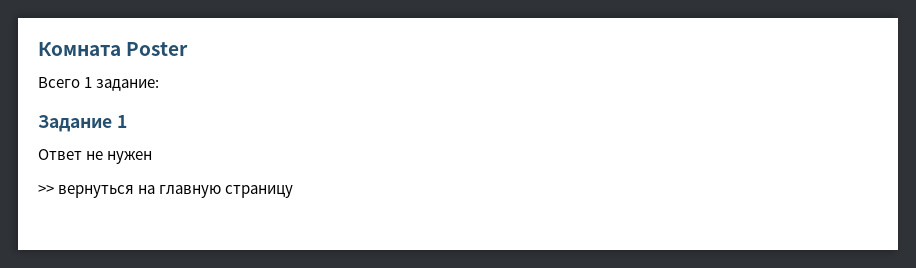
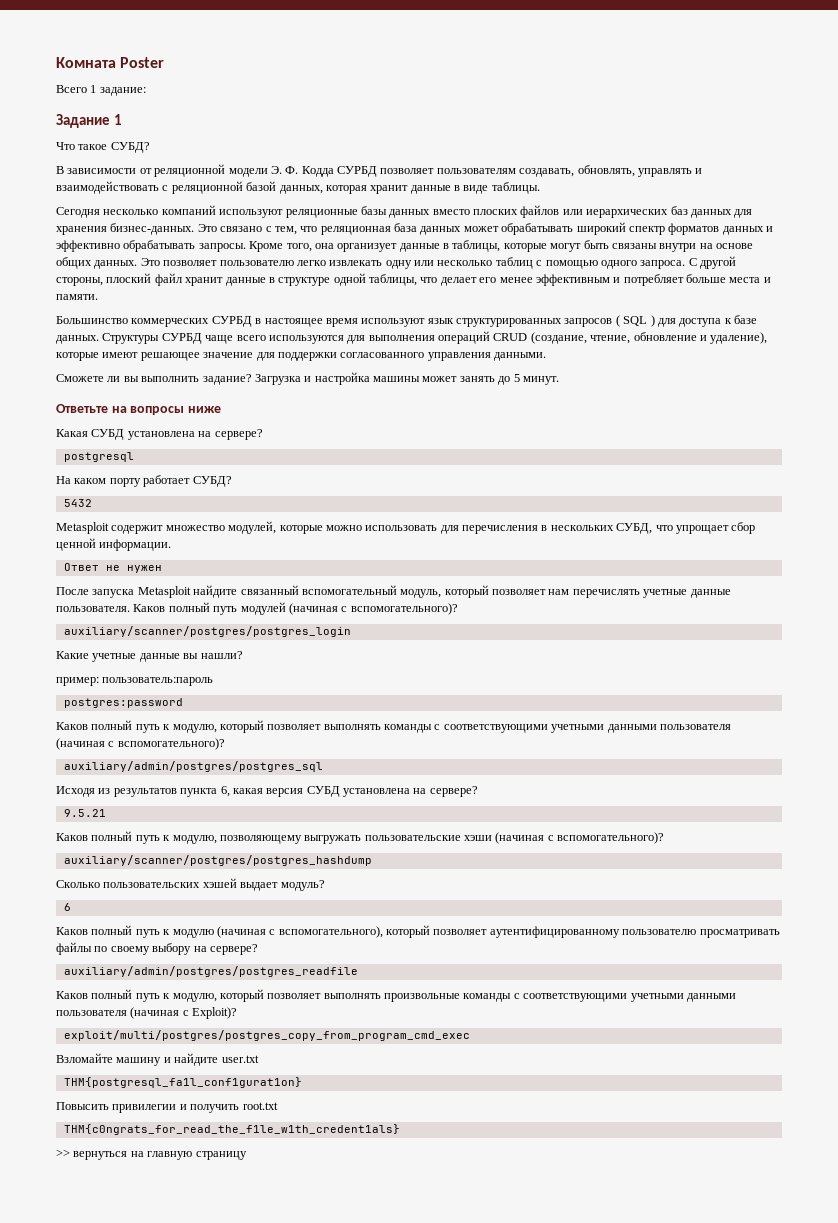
[38,149,153,164] Ответ не нужен -> [56,142,150,153] [56,164,703,177] [56,181,540,194] [56,205,753,218] [56,222,773,235] [56,240,753,252] [56,256,736,269] [56,273,771,286] [56,294,98,300] [56,315,757,327] [56,331,768,344] [56,352,546,361] [56,372,559,385] [56,404,221,415] [56,429,263,440] [63,452,134,462] [56,475,232,487] [63,499,92,507] [56,521,756,534] [56,538,172,551] [63,563,162,573] [56,585,731,598] [56,602,458,615] [63,626,351,637] [56,651,243,662] [56,677,214,686] [63,698,183,708] [56,720,731,733] [56,738,225,750] [63,761,323,772] [56,786,478,797] [63,809,106,817] [56,831,665,844] [63,855,372,866] [56,878,325,891] [63,903,71,911] [56,925,780,938] [56,942,258,955] [63,966,358,977] [56,989,736,1002] [56,1007,238,1019] [63,1030,470,1041] [56,1053,259,1066] [63,1077,302,1088] [56,1102,278,1113] [63,1124,400,1135] Что такое СУБД? // В зависимости от реляционной модели Э. Ф. Кодда СУРБД позволяет пользователям создавать, обновлять, управлять и взаимодействовать с реляционной базой данных, которая хранит данные в виде таблицы. // Сегодня несколько компаний используют реляционные базы данных вместо плоских файлов или иерархических баз данных для хранения бизнес-данных. Это связано с тем, что реляционная база данных может обрабатывать широкий спектр форматов данных и эффективно обрабатывать запросы. Кроме того, она организует данные в таблицы, которые могут быть связаны внутри на основе общих данных. Это позволяет пользователю легко извлекать одну или несколько таблиц с помощью одного запроса. С другой стороны, плоский файл хранит данные в структуре одной таблицы, что делает его менее эффективным и потребляет больше места и памяти. // Большинство коммерческих СУРБД в настоящее время используют язык структурированных запросов ( SQL ) для доступа к базе данных. Структуры СУРБД чаще всего используются для выполнения операций CRUD (создание, чтение, обновление и удаление), которые имеют решающее значение для поддержки согласованного управления данными. // Сможете ли вы выполнить задание? Загрузка и настройка машины может занять до 5 минут. // Ответьте на вопросы ниже // Какая СУБД установлена на сервере? // postgresql // На каком порту работает СУБД? // 5432 // Metasploit содержит множество модулей, которые можно использовать для перечисления в нескольких СУБД, что упрощает сбор ценной информации. // Ответ не нужен // После запуска Metasploit найдите связанный вспомогательный модуль, который позволяет нам перечислять учетные данные пользователя. Каков полный путь модулей (начиная с вспомогательного)? // auxiliary/scanner/postgres/postgres_login // Какие учетные данные вы нашли? // пример: пользователь:пароль // postgres:password // Каков полный путь к модулю, который позволяет выполнять команды с соответствующими учетными данными пользователя (начиная с вспомогательного)? // auxiliary/admin/postgres/postgres_sql // Исходя из результатов пункта 6, какая версия СУБД установлена на сервере? // 9.5.21 // Каков полный путь к модулю, позволяющему выгружать пользовательские хэши (начиная с вспомогательного)? // auxiliary/scanner/postgres/postgres_hashdump // Сколько пользовательских хэшей выдает модуль? // 6 // Каков полный путь к модулю (начиная с вспомогательного), который позволяет аутентифицированному пользователю просматривать файлы по своему выбору на сервере? // auxiliary/admin/postgres/postgres_readfile // Каков полный путь к модулю, который позволяет выполнять произвольные команды с соответствующими учетными данными пользователя (начиная с Exploit)? // exploit/multi/postgres/postgres_copy_from_program_cmd_exec // Взломайте машину и найдите user.txt // THM{postgresql_fa1l_conf1gurat1on} // Повысить привилегии и получить root.txt // THM{c0ngrats_for_read_the_f1le_w1th_credent1als}

